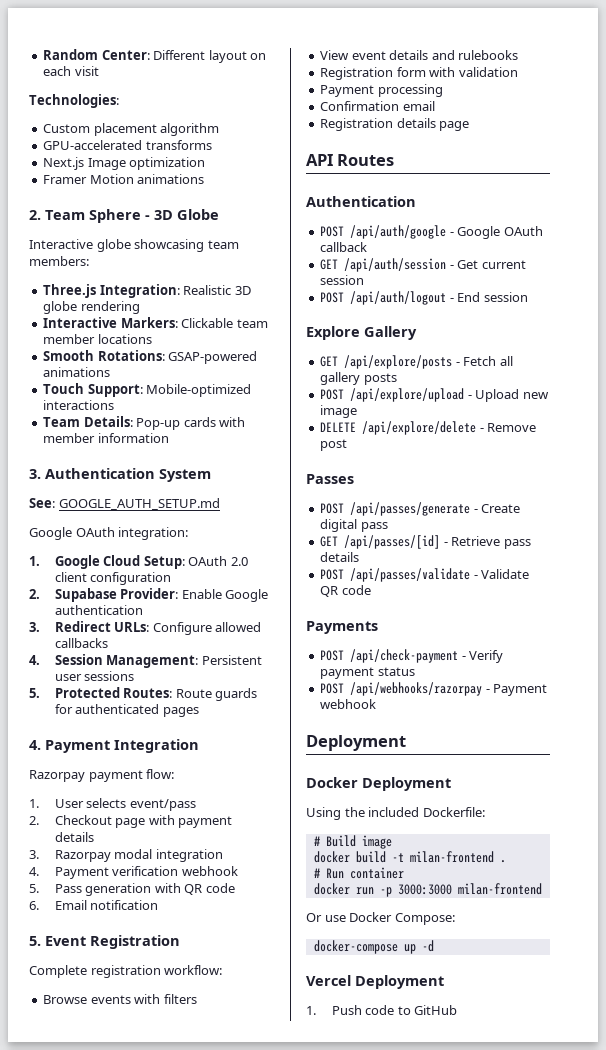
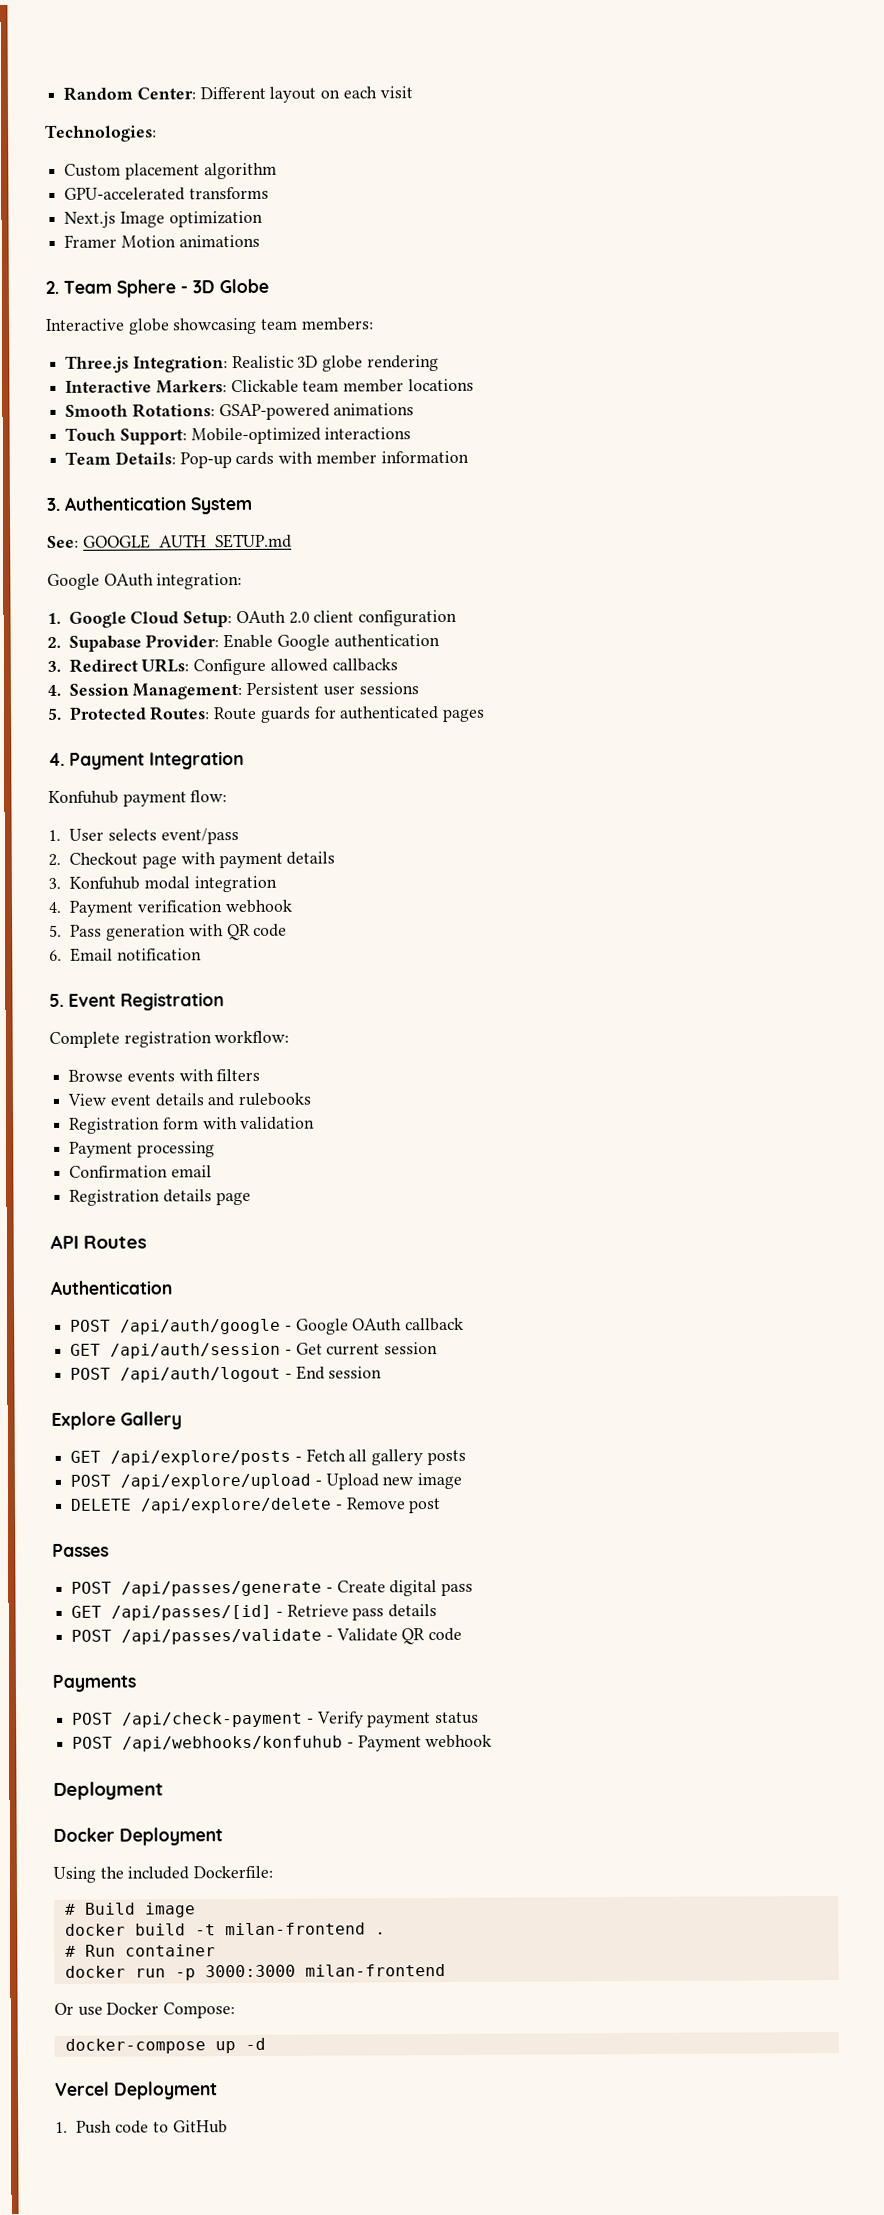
[29,770,85,782] Razorpay -> [48,790,119,804] Konfuhub
[54,850,111,862] Razorpay -> [69,876,141,890] Konfuhub
[350,682,483,696] /api/webhooks/razorpay -> [122,1735,344,1752] /api/webhooks/konfuhub

